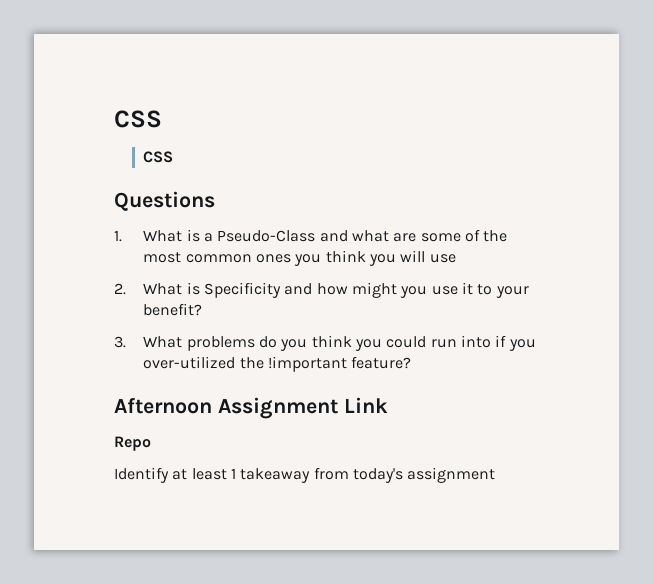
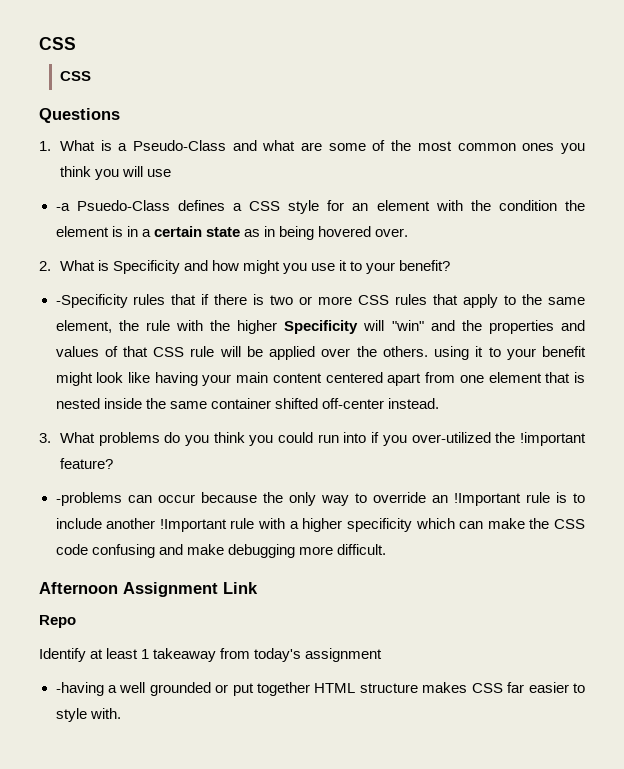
(456, 258) none -> [55,200,585,214] [55,226,409,240] // -a Psuedo-Class defines a CSS style for an element with the condition the element is in a certain state as in being hovered over.
(203, 309) none -> [55,294,585,308] [55,320,585,334] [55,346,587,360] [55,372,585,386] [55,398,439,409] // -Specificity rules that if there is two or more CSS rules that apply to the same element, the rule with the higher Specificity will "win" and the properties and values of that CSS rule will be applied over the others. using it to your benefit might look like having your main content centered apart from one element that is nested inside the same container shifted off-center instead.
(412, 362) none -> [55,492,586,506] [55,518,585,532] [55,544,386,558] // -problems can occur because the only way to override an !Important rule is to include another !Important rule with a higher specificity which can make the CSS code confusing and make debugging more difficult.
(496, 475) none -> [55,682,585,696] [55,708,121,722] // -having a well grounded or put together HTML structure makes CSS far easier to style with.

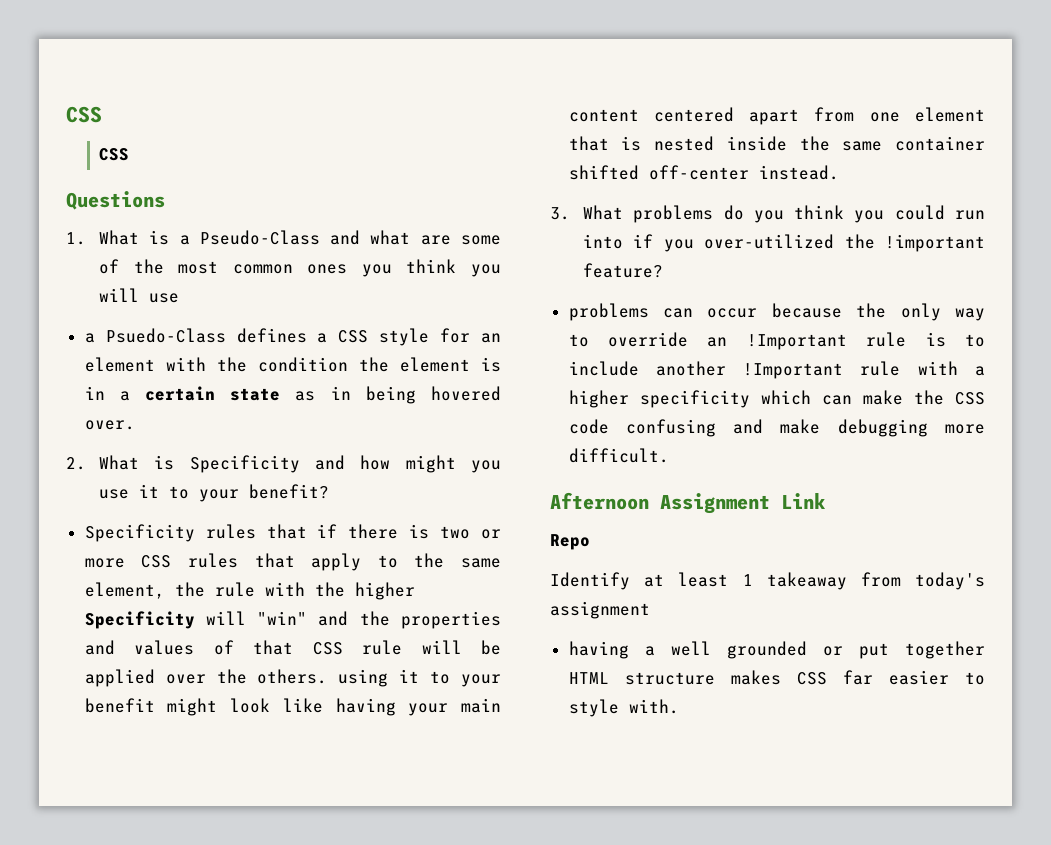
[55,203,70,211] -a -> [84,333,95,343] a
[55,294,128,308] -Specificity -> [84,524,195,542] Specificity
[55,492,122,506] -problems -> [568,303,649,321] problems
[55,682,104,696] -having -> [568,641,629,659] having

